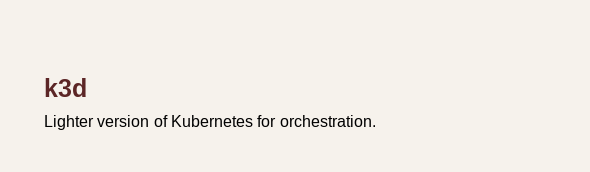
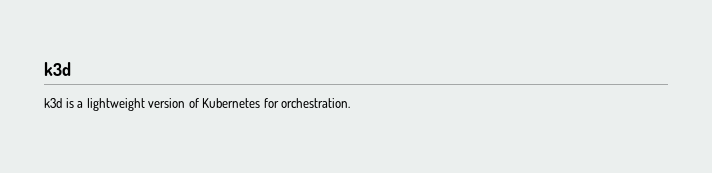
[44,115,94,130] Lighter -> [44,98,145,111] k3d is a lightweight

